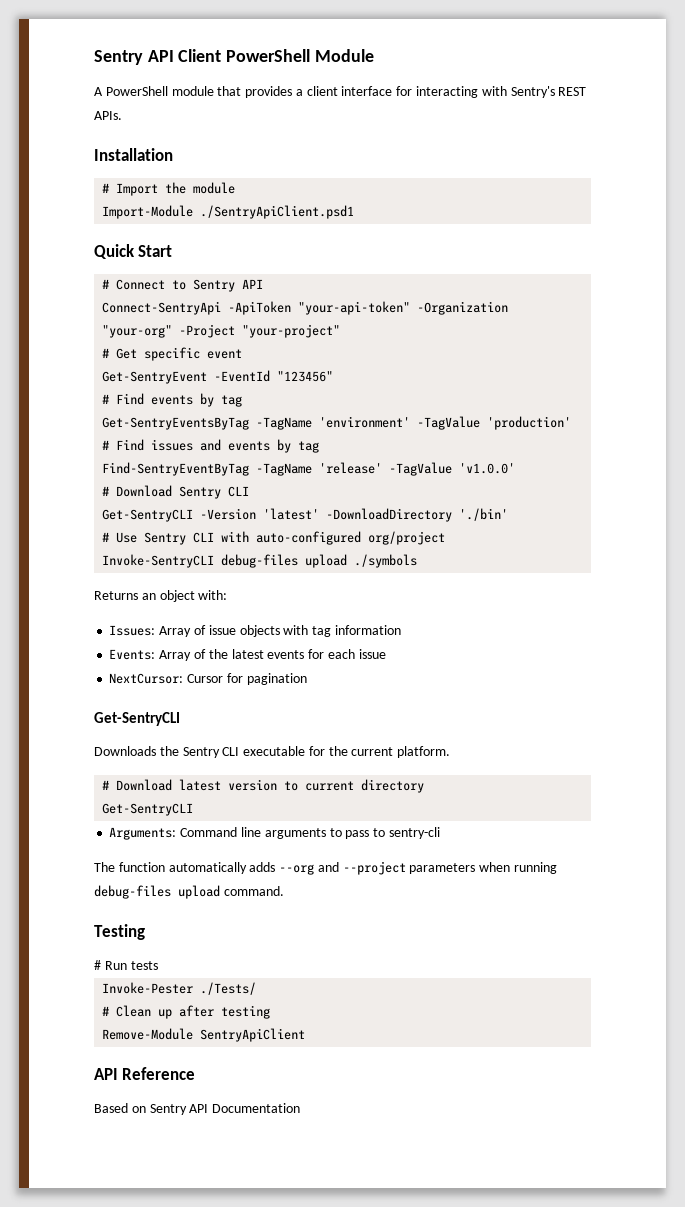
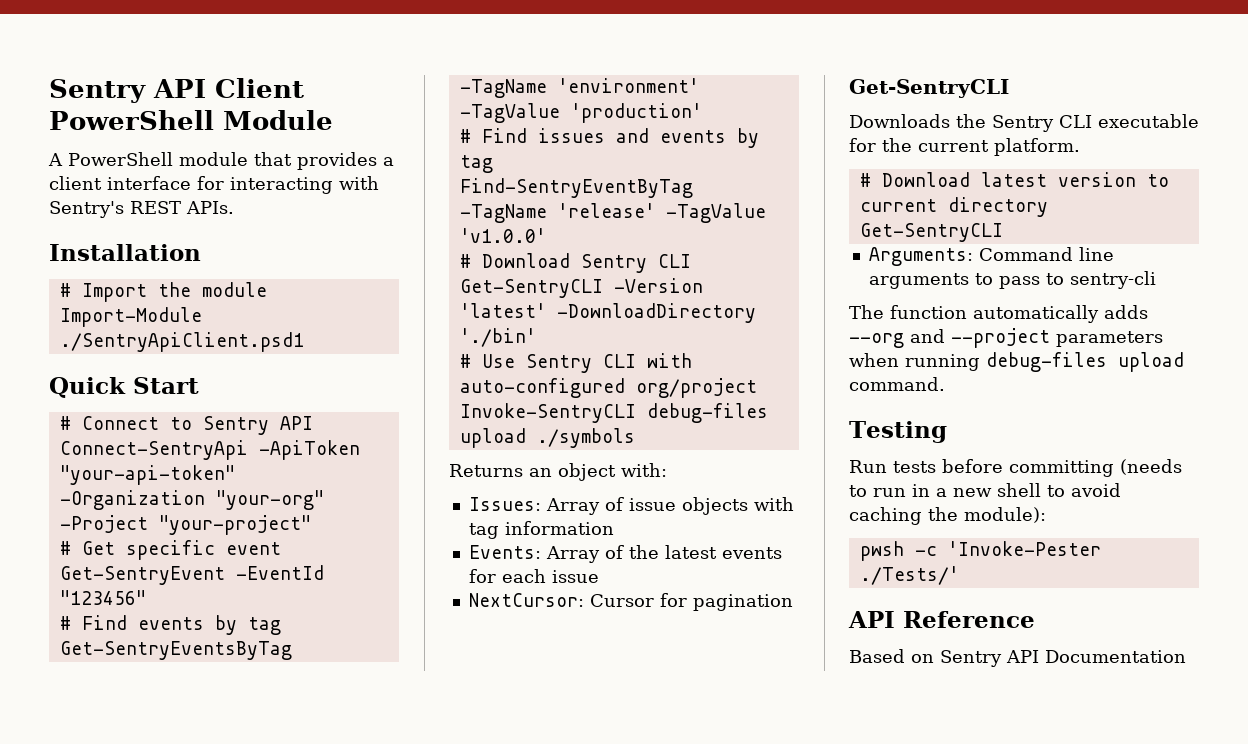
[94,960,101,970] # -> (947, 432) none
[102,982,257,995] [102,1005,271,1019] [102,1028,306,1042] // Invoke-Pester ./Tests/ // # Clean up after testing // Remove-Module SentryApiClient -> [942,459,1182,477] [849,483,1121,497] [849,507,1046,525] [859,541,1101,561] [859,566,959,585] before committing (needs to run in a new shell to avoid caching the module): // pwsh -c 'Invoke-Pester ./Tests/'

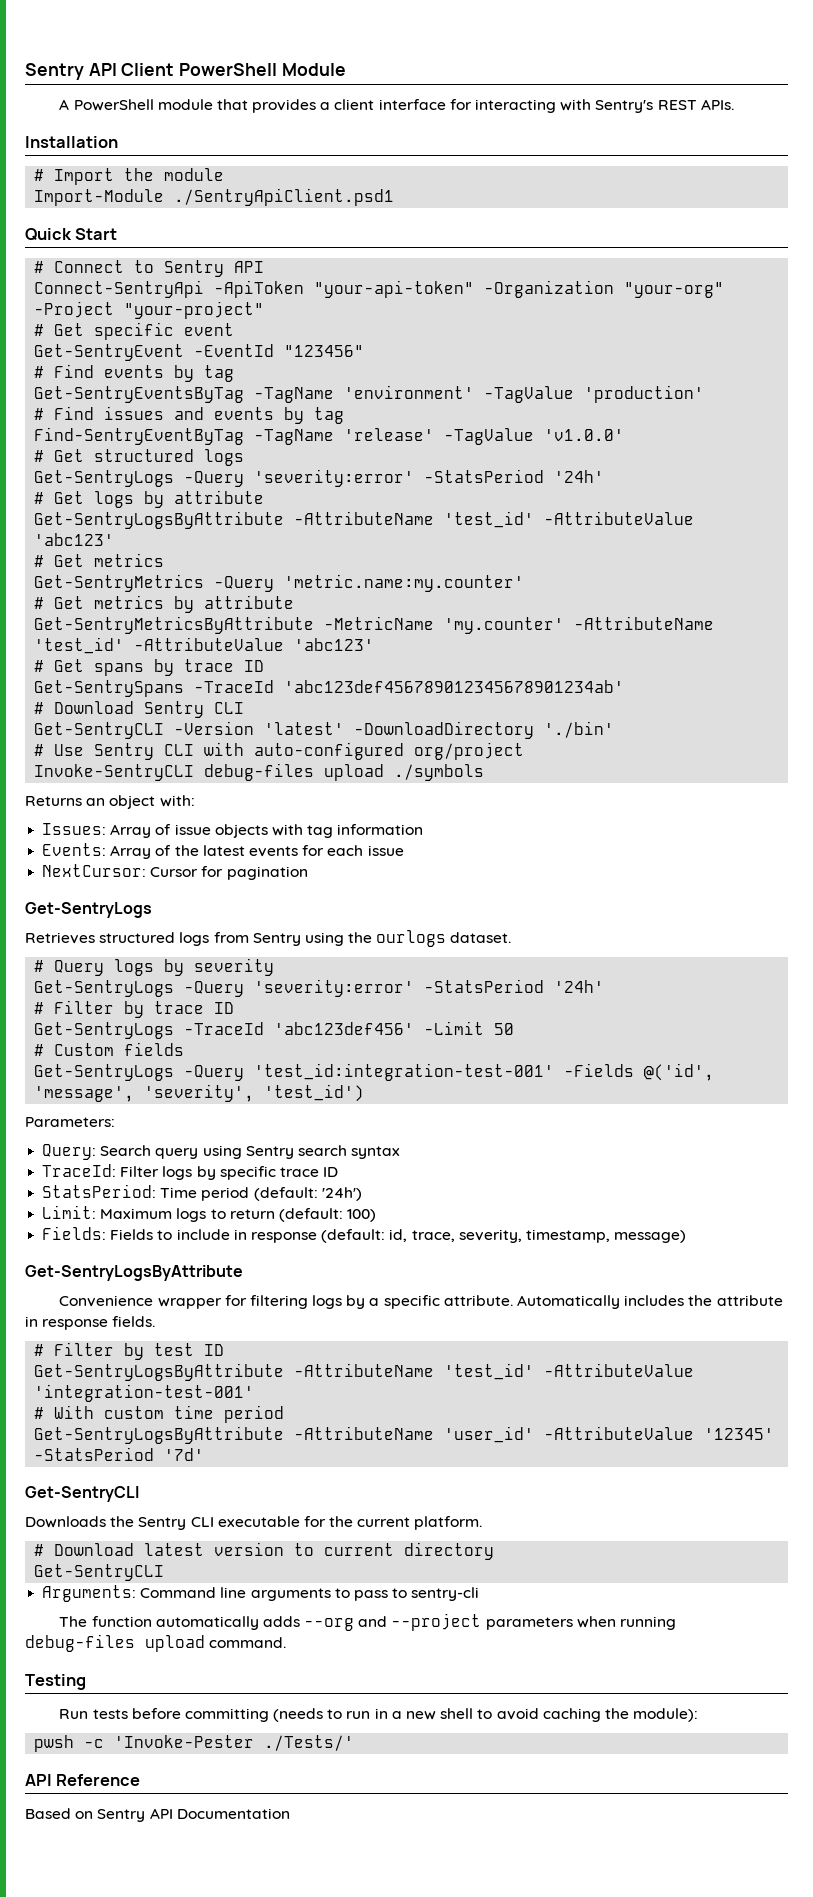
(546, 235) none -> [34,449,245,466] [34,469,605,487] [34,490,265,508] [34,511,695,529] [34,533,115,546] [34,553,165,567] [34,574,525,592] [34,595,295,613] [34,616,715,634] [34,637,375,654] [34,659,265,676] [34,680,625,697] // # Get structured logs // Get-SentryLogs -Query 'severity:error' -StatsPeriod '24h' // # Get logs by attribute // Get-SentryLogsByAttribute -AttributeName 'test_id' -AttributeValue 'abc123' // # Get metrics // Get-SentryMetrics -Query 'metric.name:my.counter' // # Get metrics by attribute // Get-SentryMetricsByAttribute -MetricName 'my.counter' -AttributeName 'test_id' -AttributeValue 'abc123' // # Get spans by trace ID // Get-SentrySpans -TraceId 'abc123def456789012345678901234ab'
(793, 602) none -> [25,902,152,918] [25,930,512,947] [34,958,275,976] [34,979,605,997] [34,1000,235,1018] [34,1021,515,1039] [34,1042,185,1056] [34,1063,715,1081] [34,1084,365,1102] [25,1117,115,1127] [42,1144,401,1160] [42,1164,339,1180] [42,1184,362,1201] [42,1205,377,1222] [42,1226,687,1243] [25,1265,243,1281] [59,1295,783,1309] [25,1316,156,1330] [34,1342,225,1360] [34,1363,695,1381] [34,1384,255,1402] [34,1405,285,1423] [34,1426,775,1444] [34,1447,205,1461] // Get-SentryLogs // Retrieves structured logs from Sentry using the ourlogs dataset. // # Query logs by severity // Get-SentryLogs -Query 'severity:error' -StatsPeriod '24h' // # Filter by trace ID // Get-SentryLogs -TraceId 'abc123def456' -Limit 50 // # Custom fields // Get-SentryLogs -Query 'test_id:integration-test-001' -Fields @('id', 'message', 'severity', 'test_id') // Parameters: // Query: Search query using Sentry search syntax // TraceId: Filter logs by specific trace ID // StatsPeriod: Time period (default: '24h') // Limit: Maximum logs to return (default: 100) // Fields: Fields to include in response (default: id, trace, severity, timestamp, message) // Get-SentryLogsByAttribute // Convenience wrapper for filtering logs by a specific attribute. Automatically includes the attribute in response fields. // # Filter by test ID // Get-SentryLogsByAttribute -AttributeName 'test_id' -AttributeValue 'integration-test-001' // # With custom time period // Get-SentryLogsByAttribute -AttributeName 'user_id' -AttributeValue '12345' -StatsPeriod '7d'

